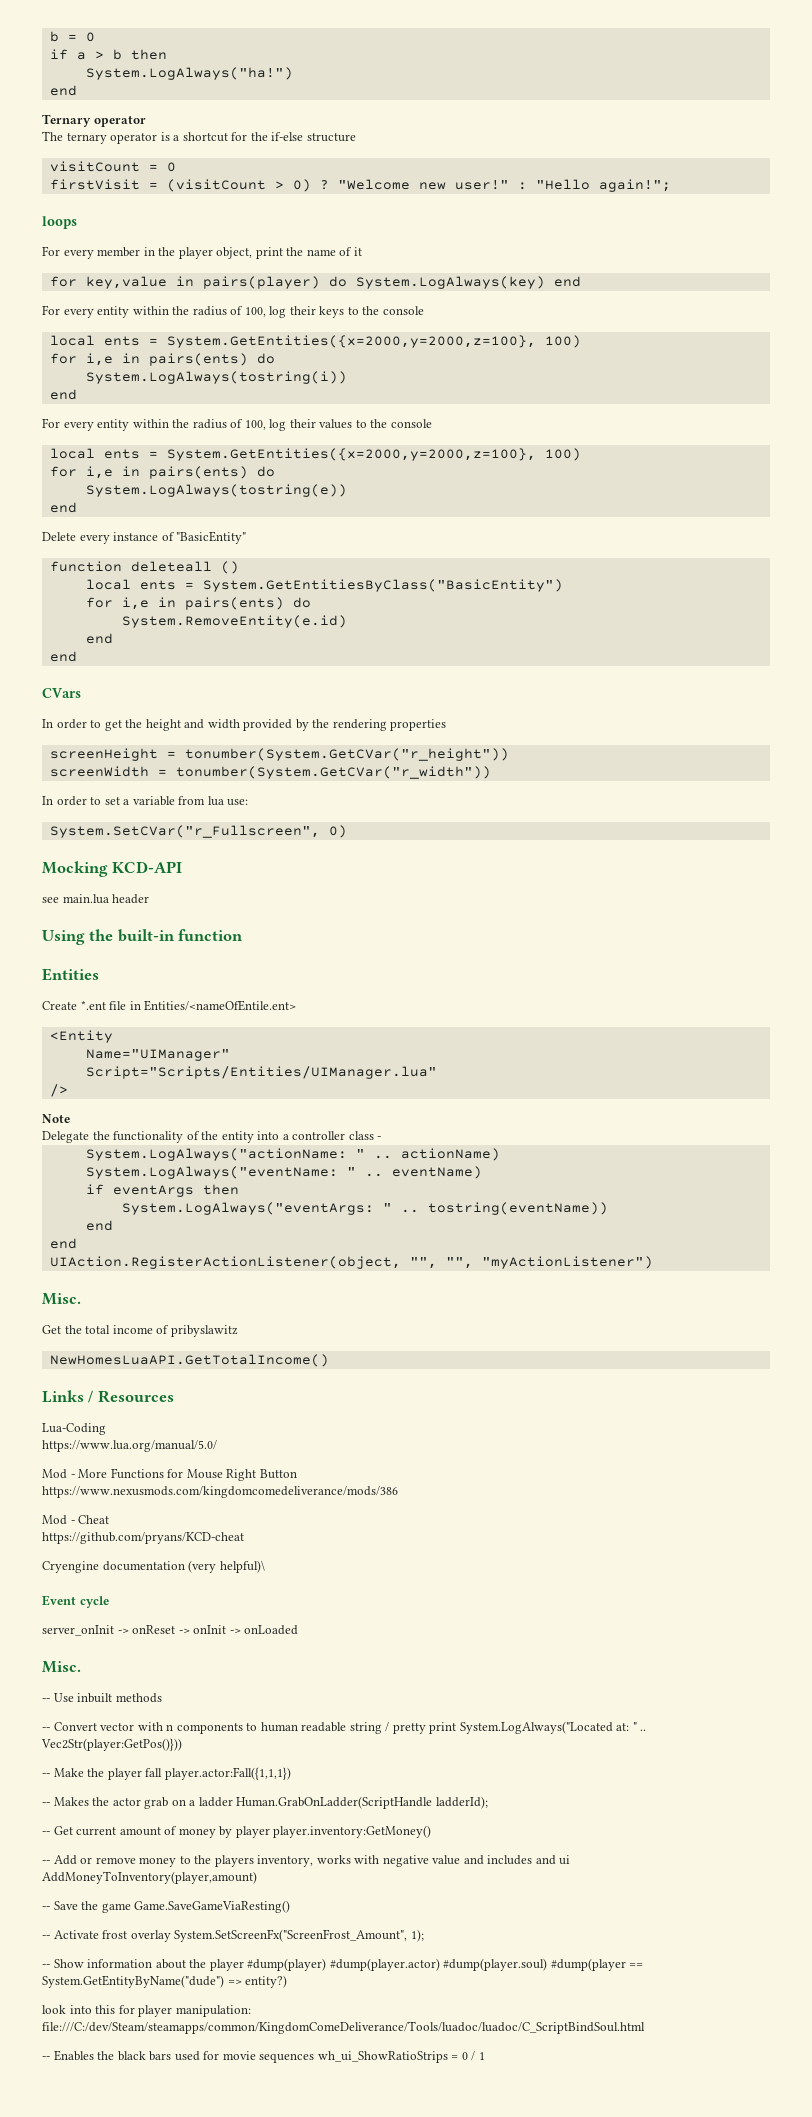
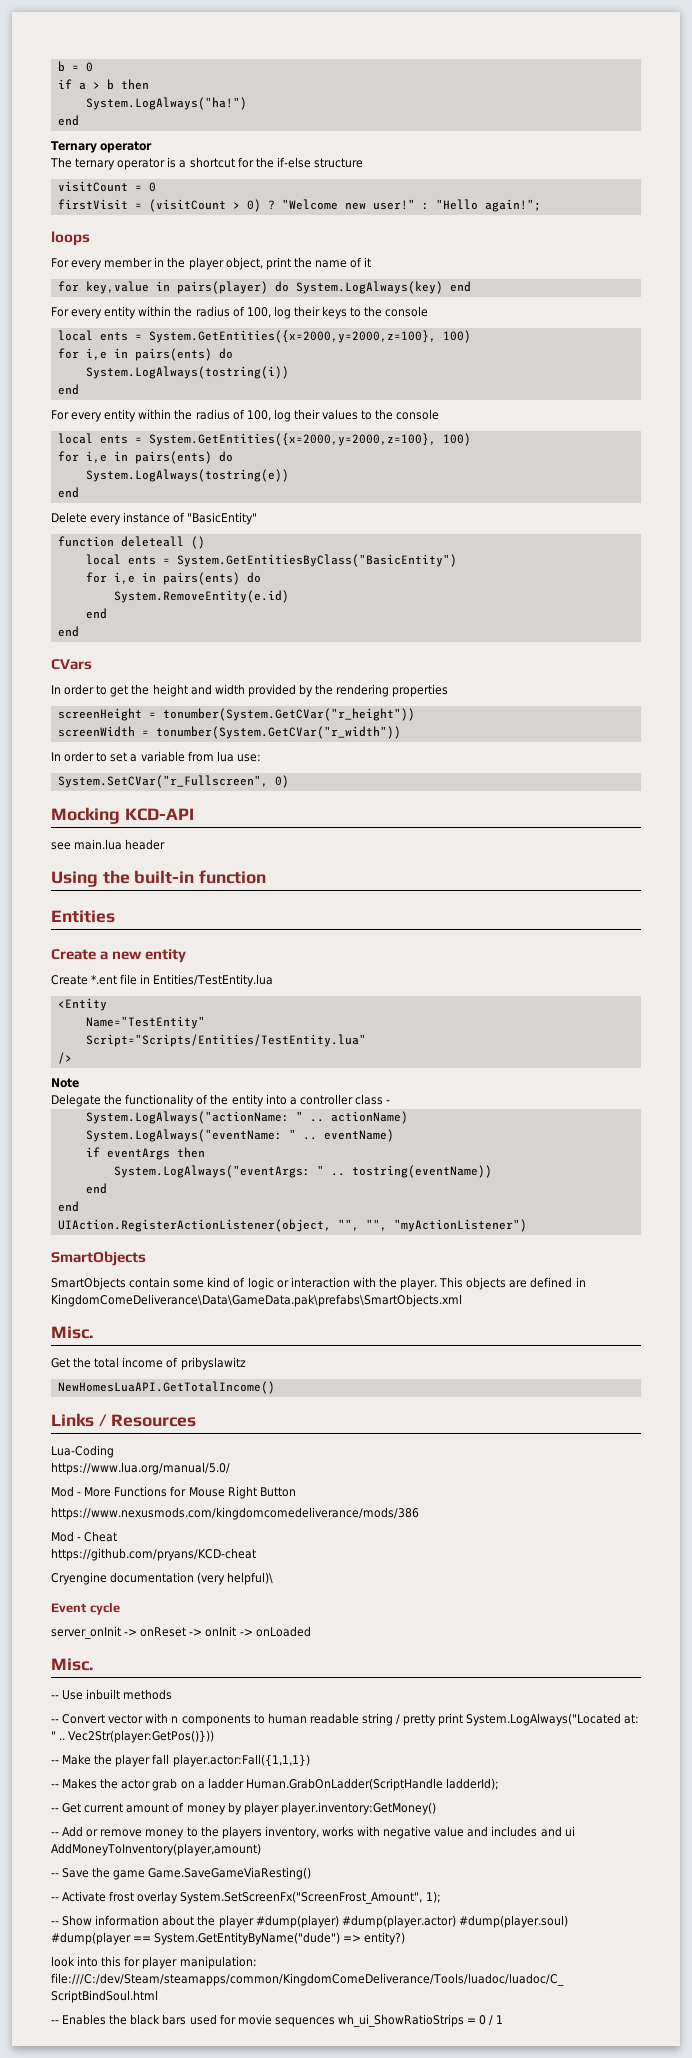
(99, 974) none -> [51,949,187,963] // Create a new entity
[144,1000,297,1011] Entities/<nameOfEntile.ent> -> [153,974,274,987] Entities/TestEntity.lua
[85,1049,230,1061] [85,1066,437,1079] Name="UIManager" // Script="Scripts/Entities/UIManager.lua" -> [85,1016,205,1029] [85,1034,366,1047] Name="TestEntity" // Script="Scripts/Entities/TestEntity.lua"
(653, 1262) none -> [51,1251,146,1266] [51,1277,586,1290] [51,1294,462,1307] // SmartObjects // SmartObjects contain some kind of logic or interaction with the player. This objects are defined in KingdomComeDeliverance\Data\GameData.pak\prefabs\SmartObjects.xml

